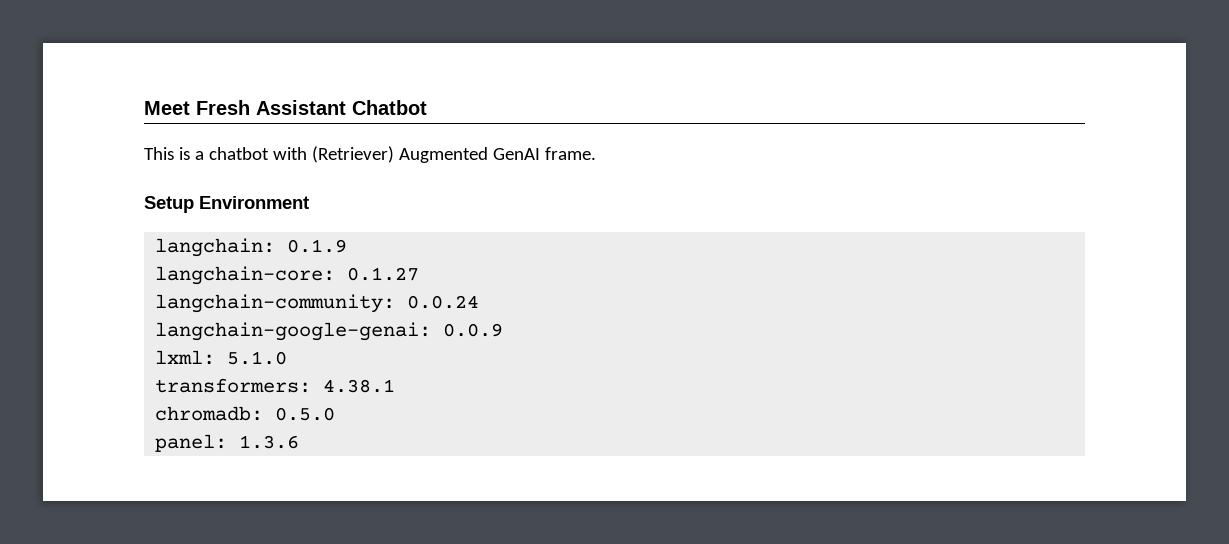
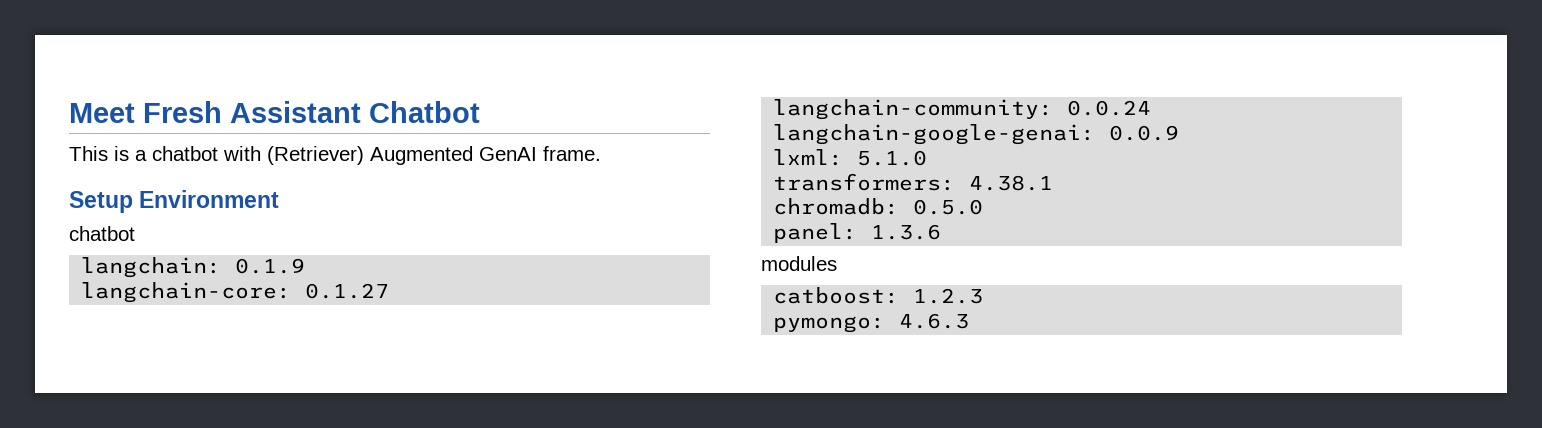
(309, 202) none -> [69,226,135,241] // chatbot
(300, 442) none -> [761,256,837,271] [773,287,984,304] [773,313,970,333] // modules // catboost: 1.2.3 // pymongo: 4.6.3

